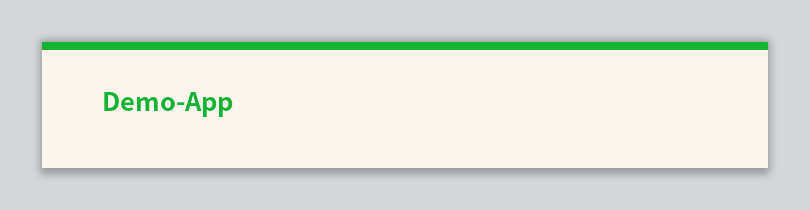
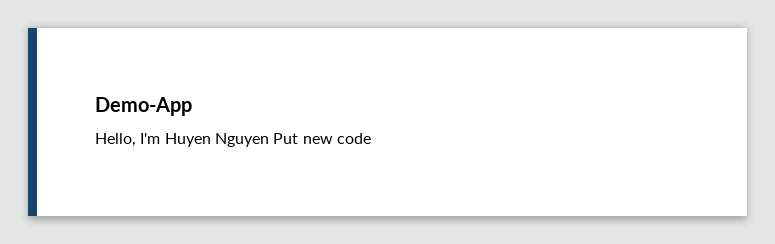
(233, 104) none -> [95,133,371,147] // Hello, I'm Huyen Nguyen Put new code

